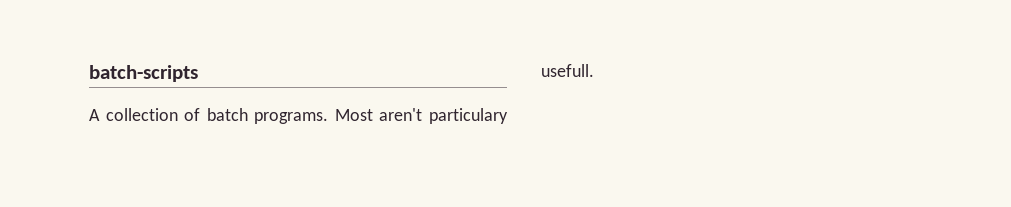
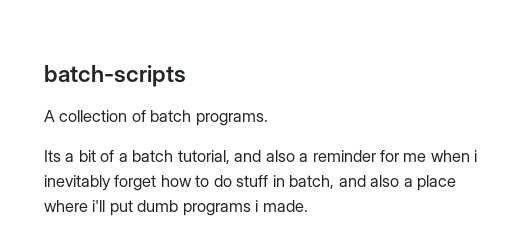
[334,108,508,124] [541,64,594,77] Most aren't particulary usefull. -> [44,150,478,164] [44,175,457,191] [44,200,308,216] // Its a bit of a batch tutorial, and also a reminder for me when i inevitably forget how to do stuff in batch, and also a place where i'll put dumb programs i made.

